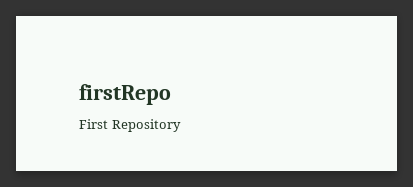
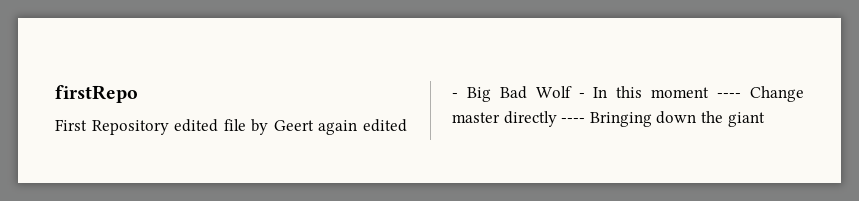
(181, 125) none -> [174,119,407,135] [452,86,804,102] [452,111,765,127] edited file by Geert again edited - Big Bad Wolf - In this moment ---- Change master directly ---- Bringing down the giant

